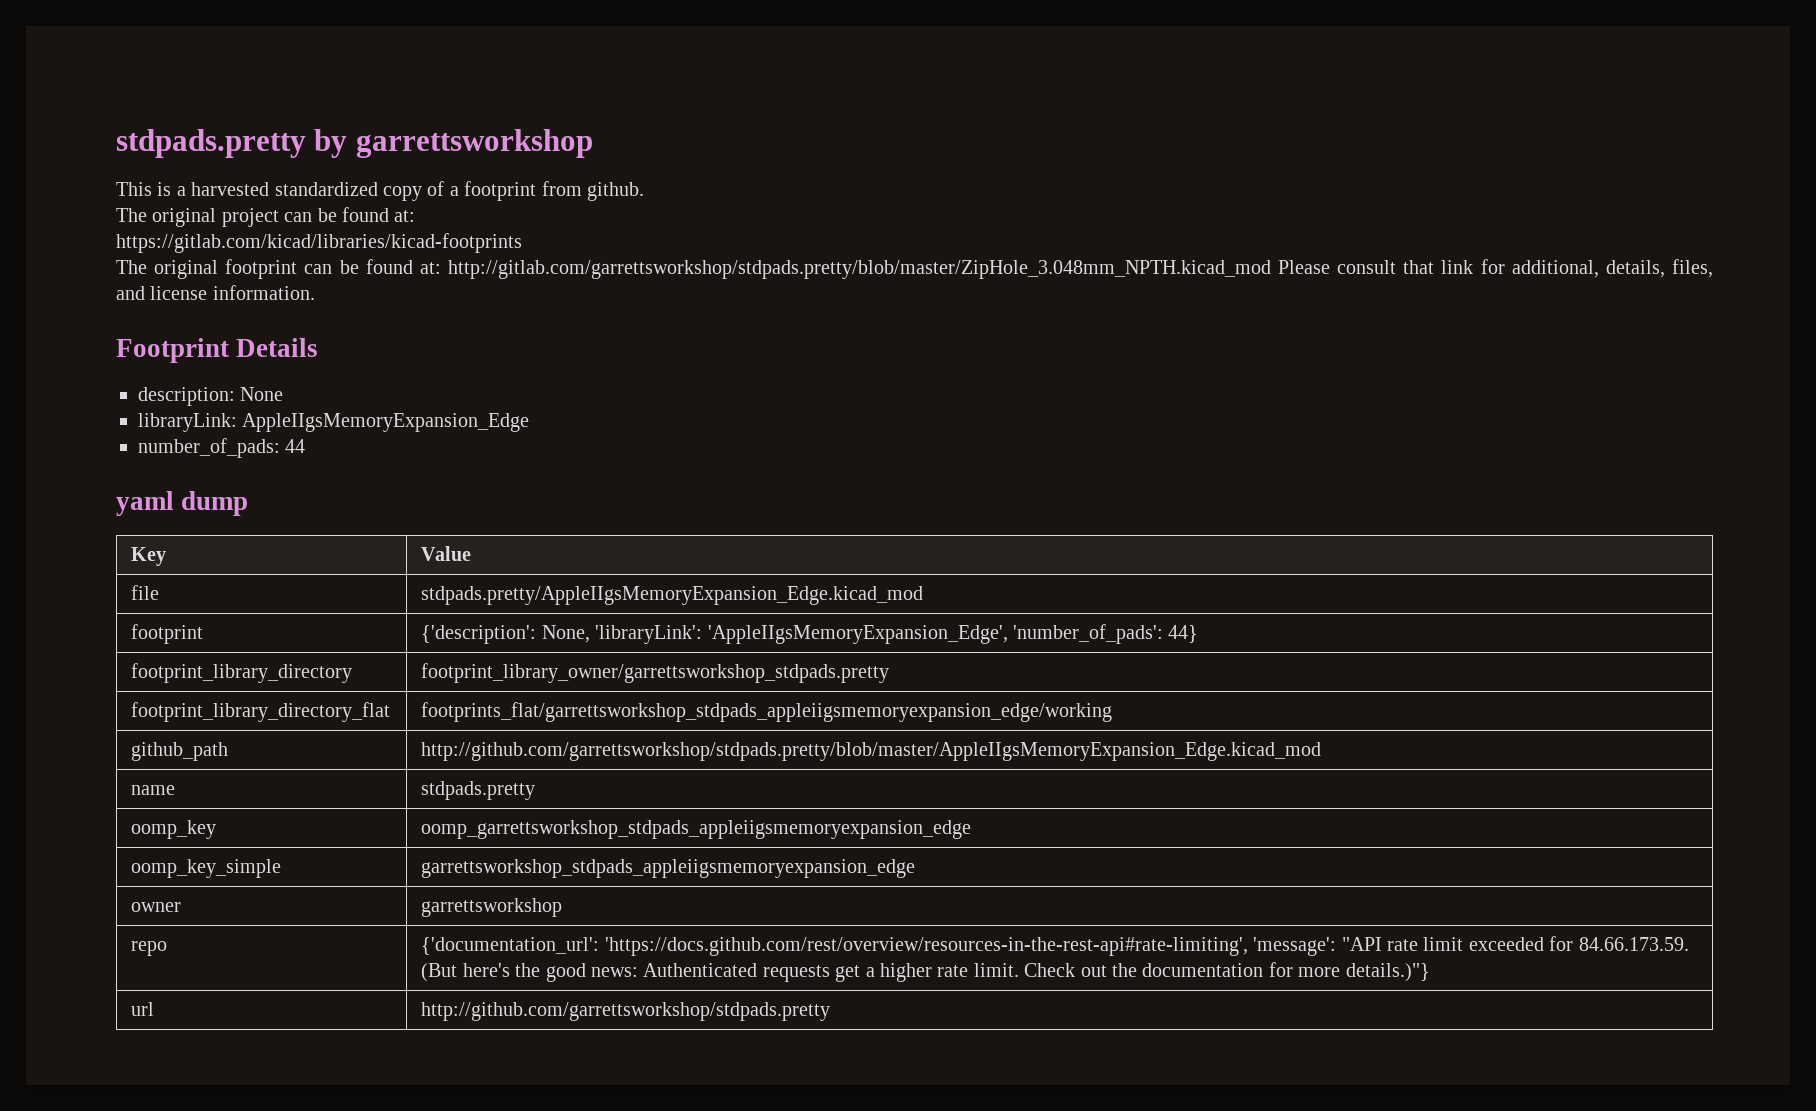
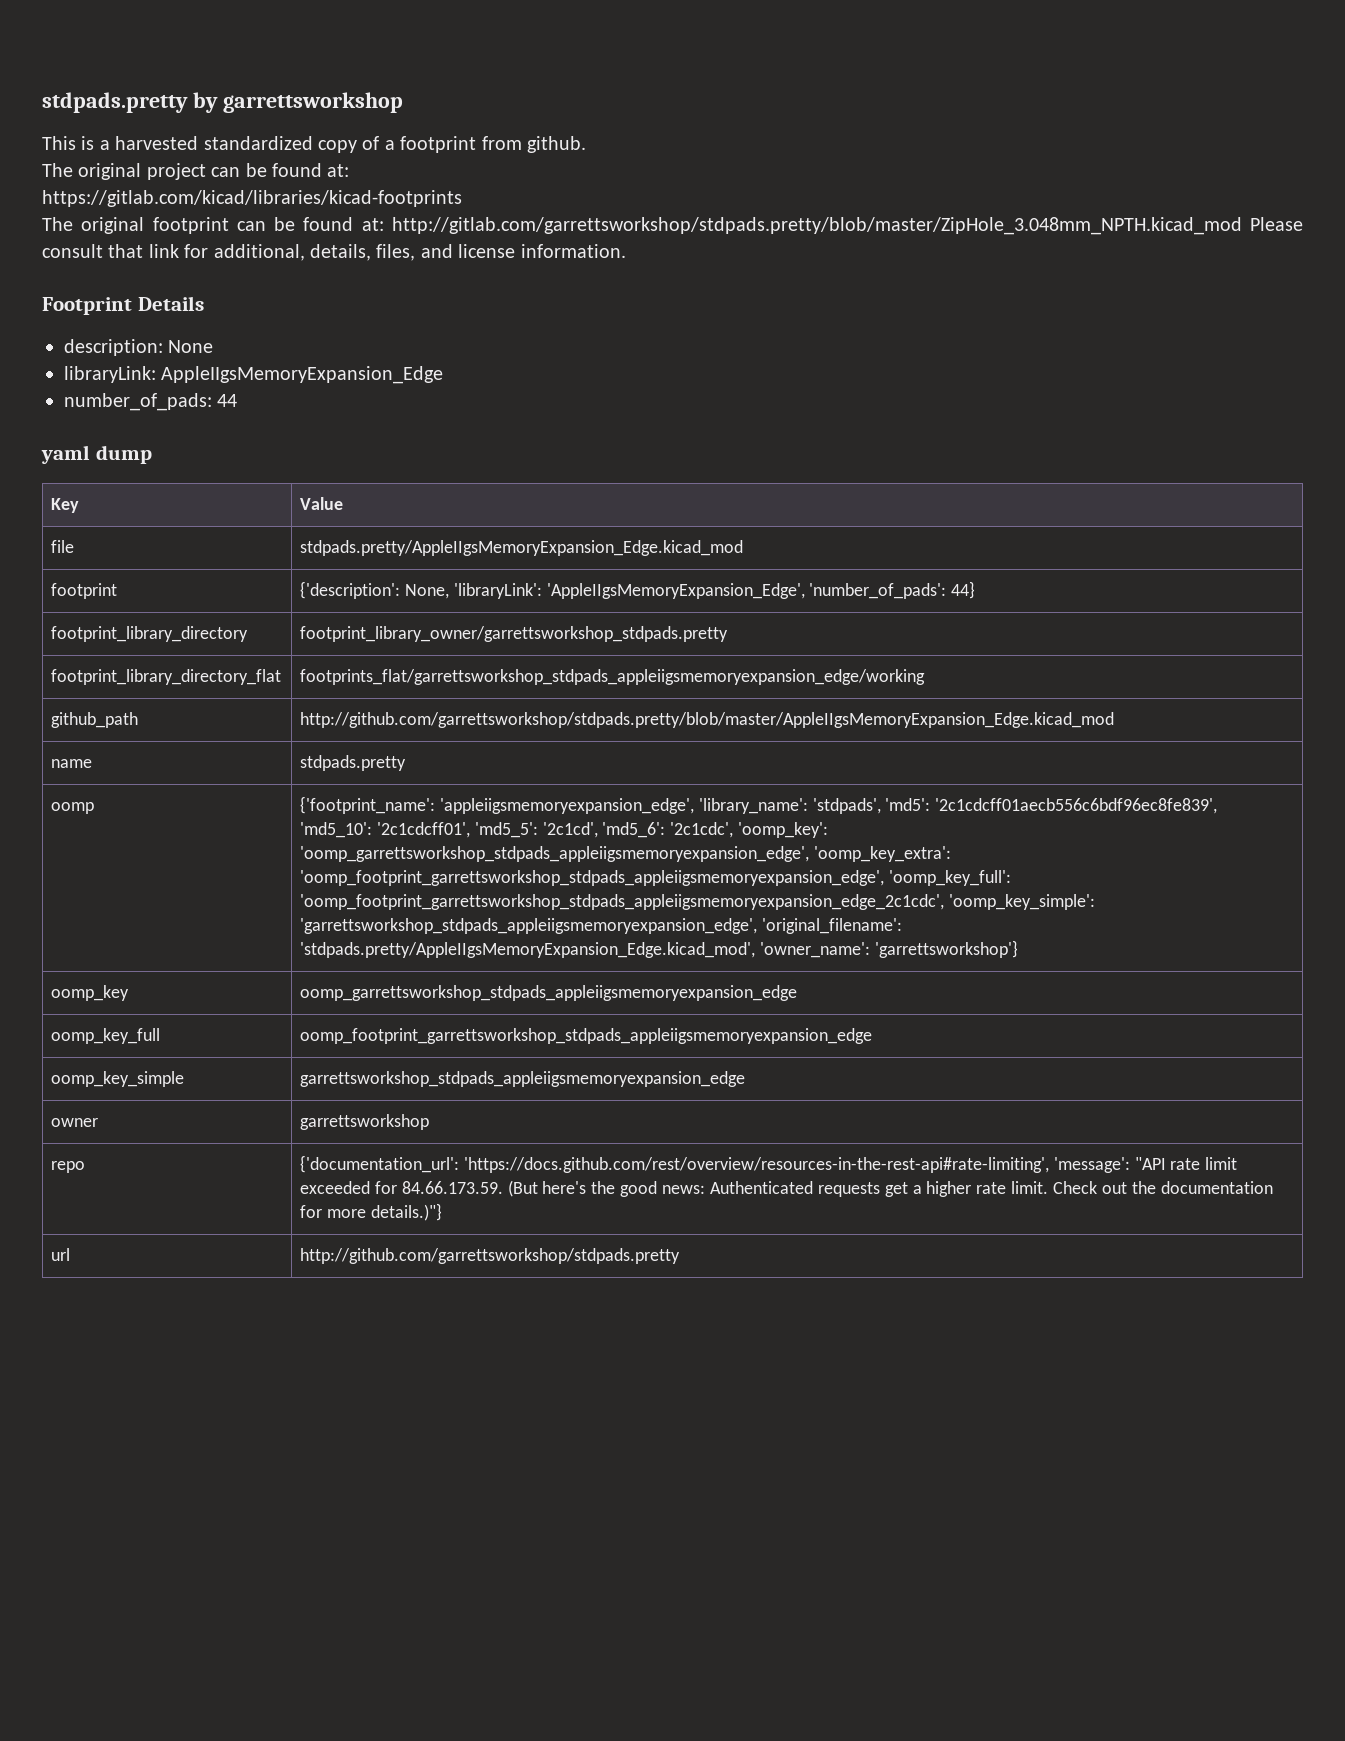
(536, 790) none -> [51,802,95,814] [300,796,1218,814] [300,822,829,838] [300,846,951,862] [300,870,1011,886] [300,894,1095,910] [300,918,902,934] [300,940,1018,958] // oomp | {'footprint_name': 'appleiigsmemoryexpansion_edge', 'library_name': 'stdpads', 'md5': '2c1cdcff01aecb556c6bdf96ec8fe839', 'md5_10': '2c1cdcff01', 'md5_5': '2c1cd', 'md5_6': '2c1cdc', 'oomp_key': 'oomp_garrettsworkshop_stdpads_appleiigsmemoryexpansion_edge', 'oomp_key_extra': 'oomp_footprint_garrettsworkshop_stdpads_appleiigsmemoryexpansion_edge', 'oomp_key_full': 'oomp_footprint_garrettsworkshop_stdpads_appleiigsmemoryexpansion_edge_2c1cdc', 'oomp_key_simple': 'garrettsworkshop_stdpads_appleiigsmemoryexpansion_edge', 'original_filename': 'stdpads.pretty/AppleIIgsMemoryExpansion_Edge.kicad_mod', 'owner_name': 'garrettsworkshop'}
(972, 829) none -> [51,1028,161,1044] [300,1028,873,1044] // oomp_key_full | oomp_footprint_garrettsworkshop_stdpads_appleiigsmemoryexpansion_edge

